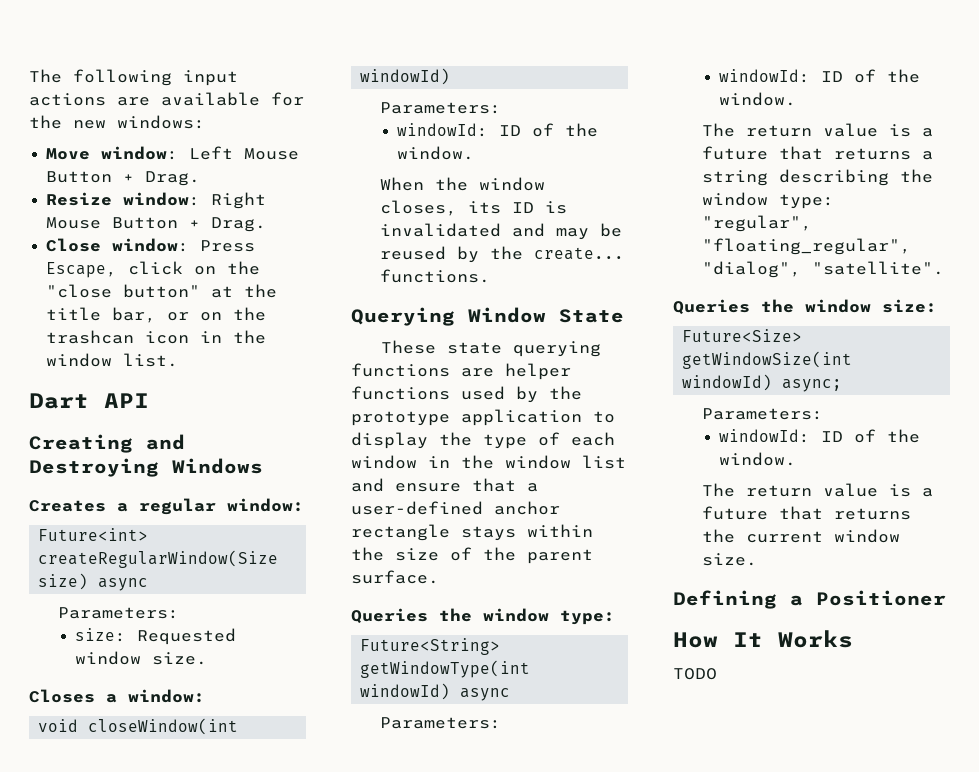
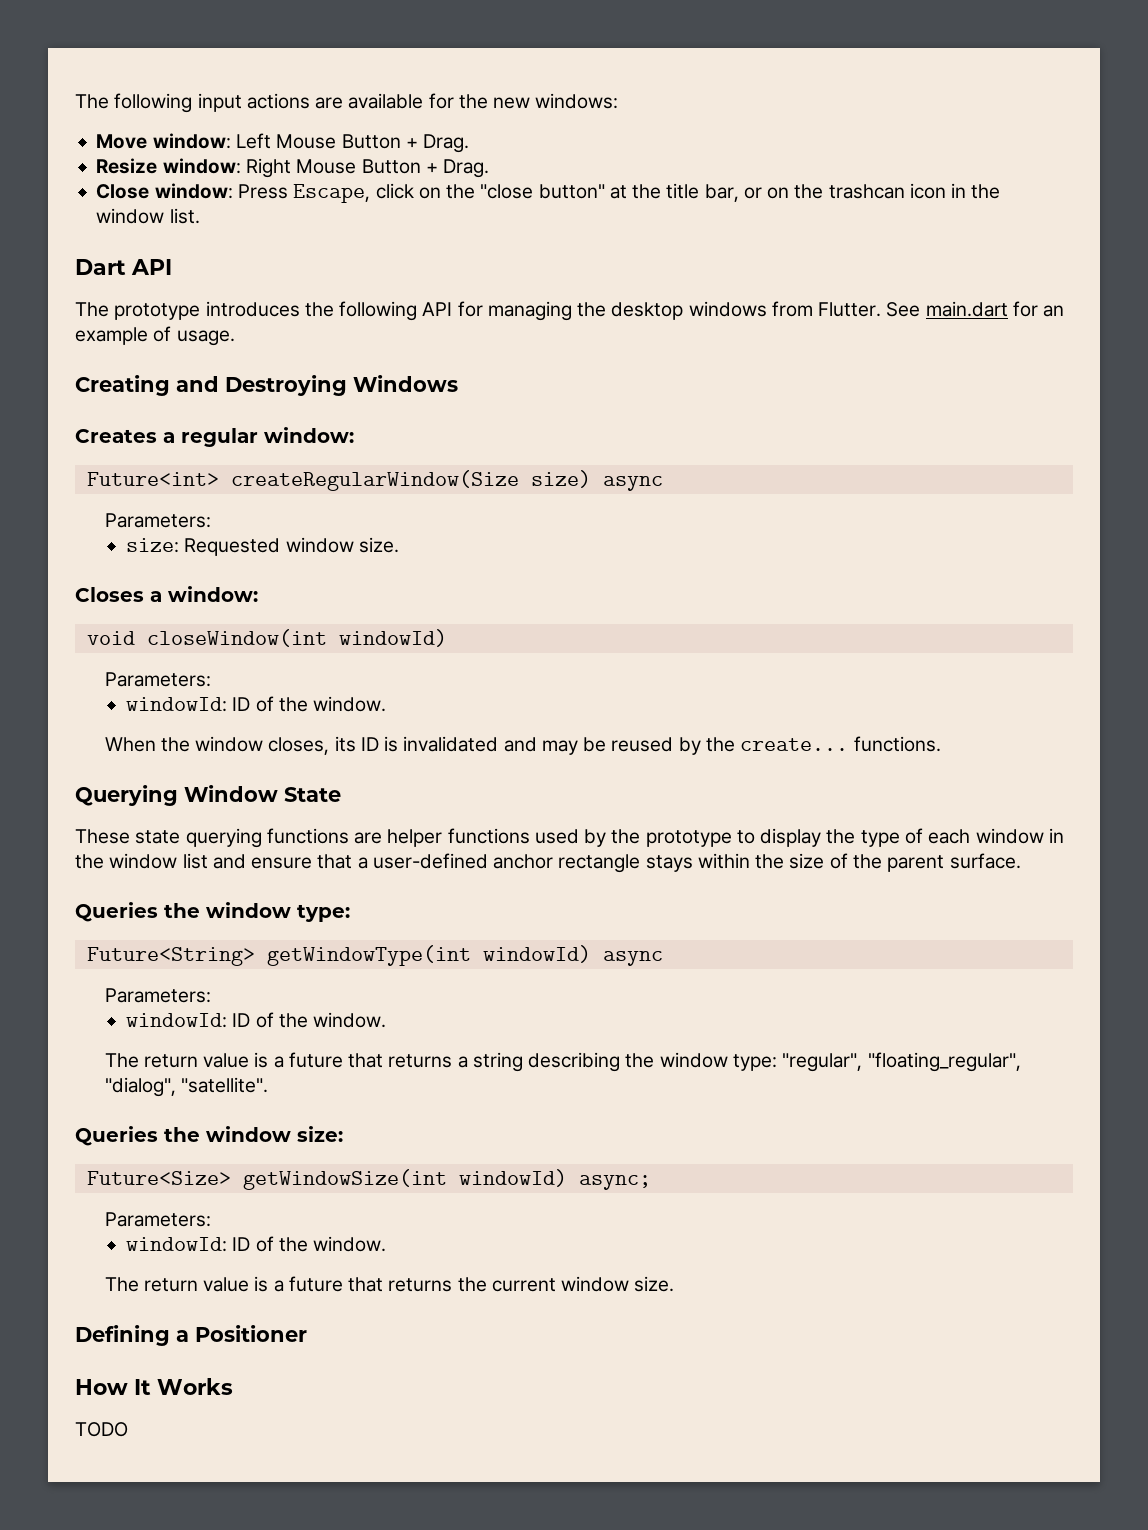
(149, 400) none -> [75,301,1065,321] [75,326,235,346] // The prototype introduces the following API for managing the desktop windows from Flutter. See main.dart for an example of usage.
[461,409,582,426] application -> (732, 838) none

